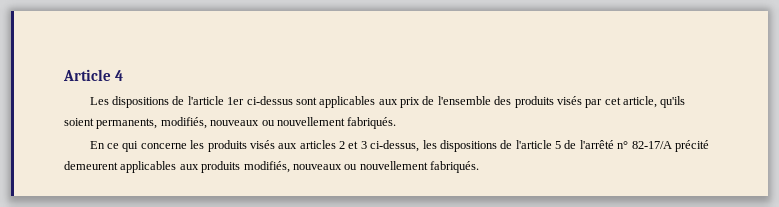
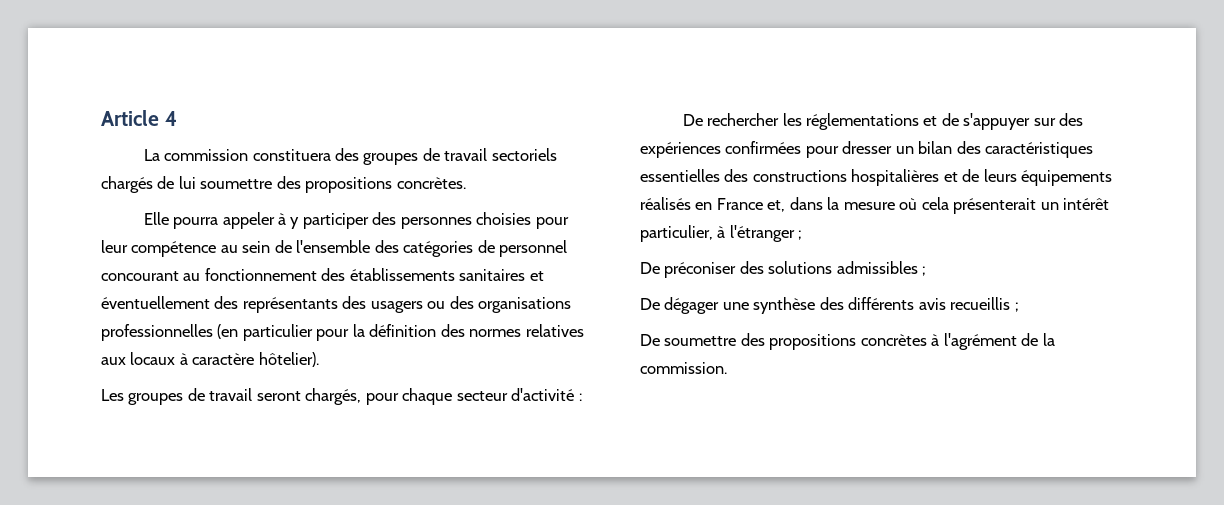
[89,96,686,108] [64,117,397,129] [89,140,709,152] [64,161,479,173] Les dispositions de l'article 1er ci-dessus sont applicables aux prix de l'ensemble des produits visés par cet article, qu'ils soient permanents, modifiés, nouveaux ou nouvellement fabriqués. // En ce qui concerne les produits visés aux articles 2 et 3 ci-dessus, les dispositions de l'article 5 de l'arrêté n° 82-17/A précité demeurent applicables aux produits modifiés, nouveaux ou nouvellement fabriqués. -> [143,148,557,165] [101,176,466,193] [143,212,569,229] [101,240,568,257] [101,268,544,281] [101,296,572,313] [101,324,584,341] [101,352,319,367] [101,388,582,405] [682,113,1084,130] [640,141,1094,158] [640,169,1113,186] [640,197,1110,214] [640,225,803,242] [640,261,927,278] [640,297,1019,314] [640,333,1055,350] [640,362,727,374] La commission constituera des groupes de travail sectoriels chargés de lui soumettre des propositions concrètes. // Elle pourra appeler à y participer des personnes choisies pour leur compétence au sein de l'ensemble des catégories de personnel concourant au fonctionnement des établissements sanitaires et éventuellement des représentants des usagers ou des organisations professionnelles (en particulier pour la définition des normes relatives aux locaux à caractère hôtelier). // Les groupes de travail seront chargés, pour chaque secteur d'activité : // De rechercher les réglementations et de s'appuyer sur des expériences confirmées pour dresser un bilan des caractéristiques essentielles des constructions hospitalières et de leurs équipements réalisés en France et, dans la mesure où cela présenterait un intérêt particulier, à l'étranger ; // De préconiser des solutions admissibles ; // De dégager une synthèse des différents avis recueillis ; // De soumettre des propositions concrètes à l'agrément de la commission.

